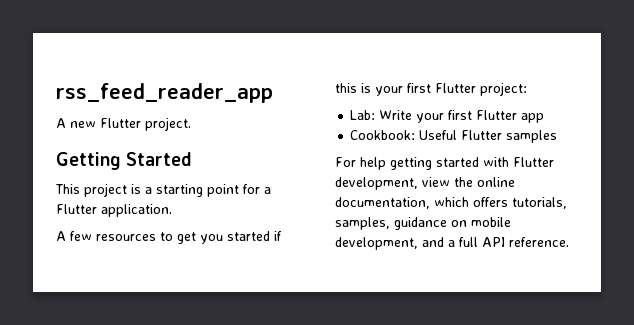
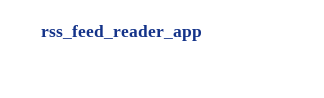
[56,117,191,131] [56,152,193,170] [55,183,271,197] [56,204,172,217] [56,231,282,244] [335,82,527,96] [350,110,545,123] [350,130,558,143] [335,157,554,170] [335,177,515,190] [335,197,567,209] [335,217,511,230] [335,237,569,250] // A new Flutter project. // Getting Started // This project is a starting point for a Flutter application. // A few resources to get you started if this is your first Flutter project: // Lab: Write your first Flutter app // Cookbook: Useful Flutter samples // For help getting started with Flutter development, view the online documentation, which offers tutorials, samples, guidance on mobile development, and a full API reference. -> (202, 33) none

